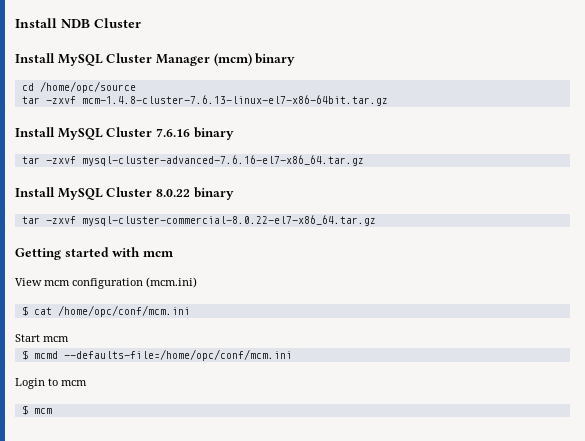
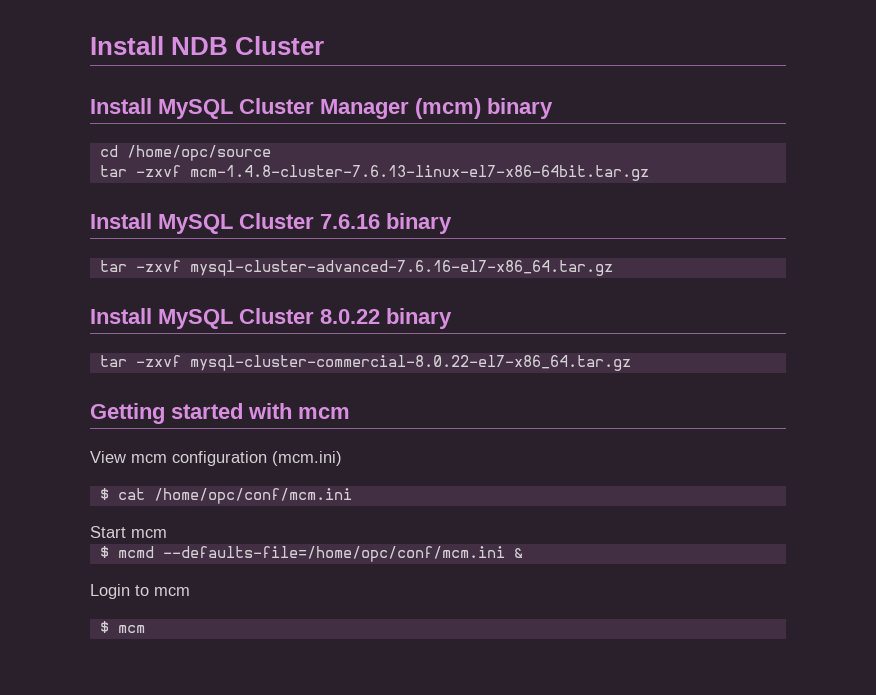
(292, 355) none -> [513,548,523,558] &

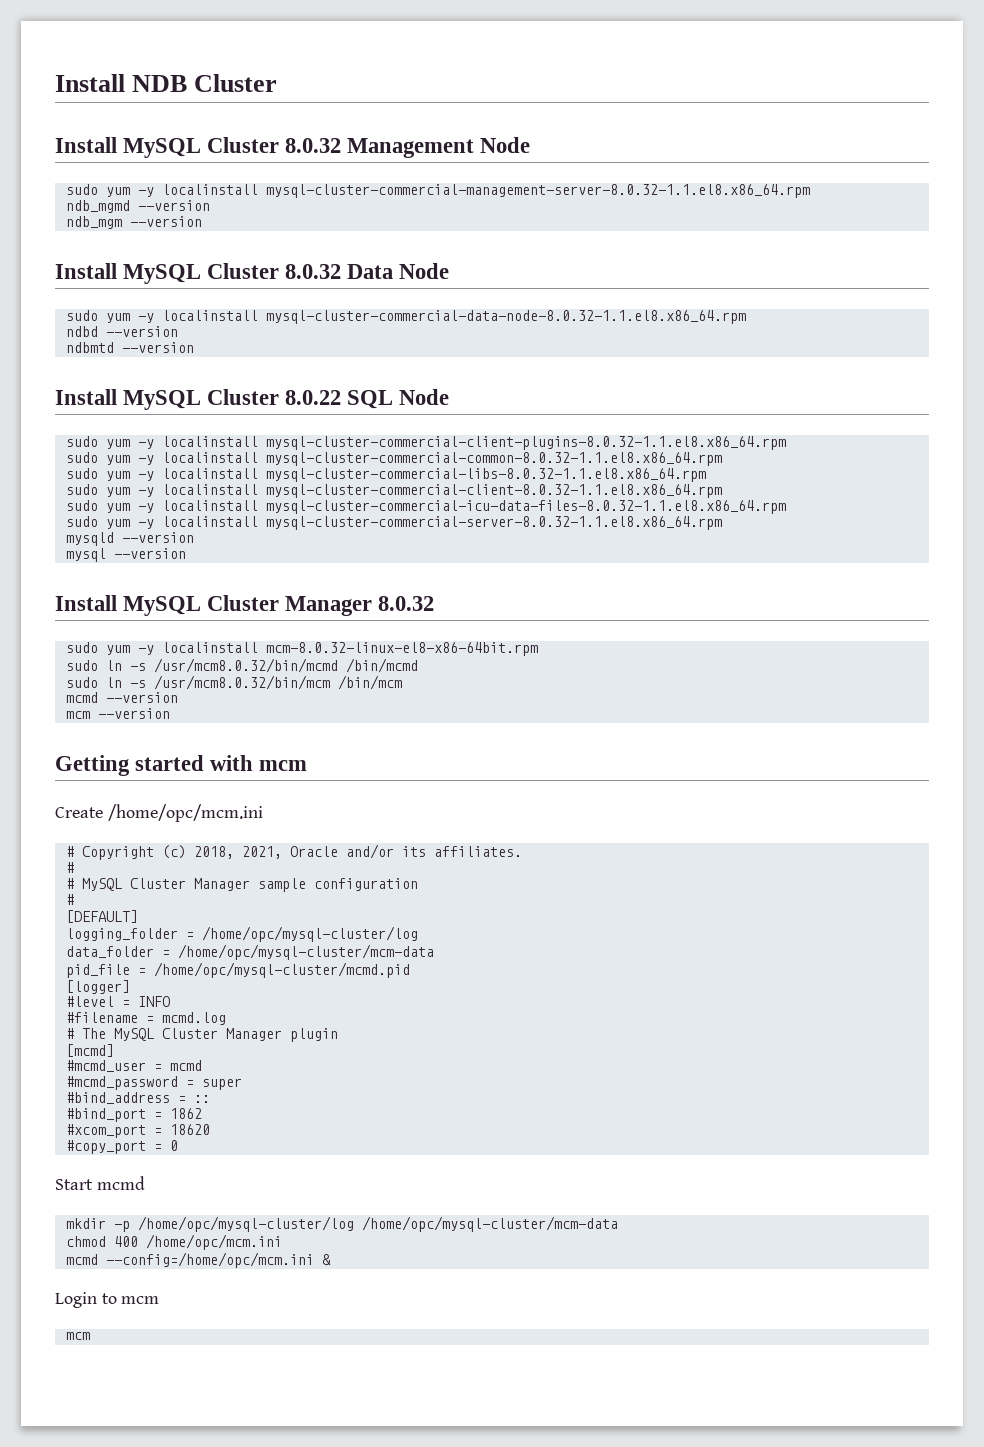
[320,98,553,119] [99,145,271,161] [99,165,649,181] [90,213,452,234] [99,260,613,276] [90,308,452,329] [99,355,631,371] [90,403,350,424] [90,451,342,466] [99,488,352,504] [90,526,167,538] [99,546,505,562] Manager (mcm) binary // cd /home/opc/source // tar -zxvf mcm-1.4.8-cluster-7.6.13-linux-el7-x86-64bit.tar.gz // Install MySQL Cluster 7.6.16 binary // tar -zxvf mysql-cluster-advanced-7.6.16-el7-x86_64.tar.gz // Install MySQL Cluster 8.0.22 binary // tar -zxvf mysql-cluster-commercial-8.0.22-el7-x86_64.tar.gz // Getting started with mcm // View mcm configuration (mcm.ini) // $ cat /home/opc/conf/mcm.ini // Start mcm // $ mcmd --defaults-file=/home/opc/conf/mcm.ini -> [285,137,531,158] [65,184,810,198] [65,200,210,213] [65,216,202,229] [55,263,450,284] [65,310,746,324] [65,326,178,337] [65,342,194,353] [55,389,450,410] [65,436,786,450] [65,452,722,466] [65,468,706,482] [65,484,722,498] [65,500,786,514] [65,516,722,530] [65,532,194,546] [65,548,186,562] [55,595,435,616] [65,642,538,656] [65,658,418,673] [65,675,402,690] [65,692,178,703] [65,708,170,719] [55,755,308,776] [55,804,263,822] [65,844,522,860] [65,862,74,873] [65,878,418,892] [65,894,74,905] [65,910,138,923] [65,926,418,942] [65,944,434,960] [65,962,410,978] [65,980,130,994] [65,996,170,1007] [65,1012,226,1025] [65,1028,338,1042] [65,1044,114,1057] [65,1060,202,1072] [65,1076,242,1090] [65,1092,210,1104] [65,1108,202,1122] [65,1124,210,1138] [65,1140,178,1154] [55,1176,145,1190] [65,1216,618,1232] [65,1234,282,1250] [65,1252,314,1268] 8.0.32 Management Node // sudo yum -y localinstall mysql-cluster-commercial-management-server-8.0.32-1.1.el8.x86_64.rpm // ndb_mgmd --version // ndb_mgm --version // Install MySQL Cluster 8.0.32 Data Node // sudo yum -y localinstall mysql-cluster-commercial-data-node-8.0.32-1.1.el8.x86_64.rpm // ndbd --version // ndbmtd --version // Install MySQL Cluster 8.0.22 SQL Node // sudo yum -y localinstall mysql-cluster-commercial-client-plugins-8.0.32-1.1.el8.x86_64.rpm // sudo yum -y localinstall mysql-cluster-commercial-common-8.0.32-1.1.el8.x86_64.rpm // sudo yum -y localinstall mysql-cluster-commercial-libs-8.0.32-1.1.el8.x86_64.rpm // sudo yum -y localinstall mysql-cluster-commercial-client-8.0.32-1.1.el8.x86_64.rpm // sudo yum -y localinstall mysql-cluster-commercial-icu-data-files-8.0.32-1.1.el8.x86_64.rpm // sudo yum -y localinstall mysql-cluster-commercial-server-8.0.32-1.1.el8.x86_64.rpm // mysqld --version // mysql --version // Install MySQL Cluster Manager 8.0.32 // sudo yum -y localinstall mcm-8.0.32-linux-el8-x86-64bit.rpm // sudo ln -s /usr/mcm8.0.32/bin/mcmd /bin/mcmd // sudo ln -s /usr/mcm8.0.32/bin/mcm /bin/mcm // mcmd --version // mcm --version // Getting started with mcm // Create /home/opc/mcm.ini // # Copyright (c) 2018, 2021, Oracle and/or its affiliates. // # // # MySQL Cluster Manager sample configuration // # // [DEFAULT] // logging_folder = /home/opc/mysql-cluster/log // data_folder = /home/opc/mysql-cluster/mcm-data // pid_file = /home/opc/mysql-cluster/mcmd.pid // [logger] // #level = INFO // #filename = mcmd.log // # The MySQL Cluster Manager plugin // [mcmd] // #mcmd_user = mcmd // #mcmd_password = super // #bind_address = :: // #bind_port = 1862 // #xcom_port = 18620 // #copy_port = 0 // Start mcmd // mkdir -p /home/opc/mysql-cluster/log /home/opc/mysql-cluster/mcm-data // chmod 400 /home/opc/mcm.ini // mcmd --config=/home/opc/mcm.ini
[99,621,109,633] $ -> (160, 1300) none

